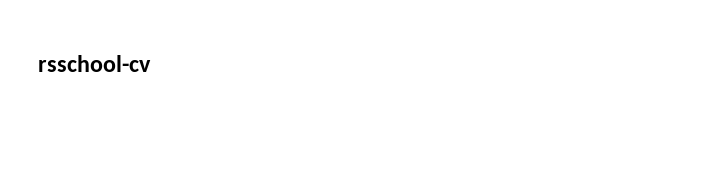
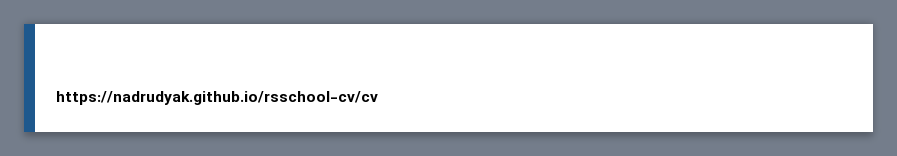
[38,55,151,72] rsschool-cv -> [56,91,378,105] https://nadrudyak.github.io/rsschool-cv/cv

